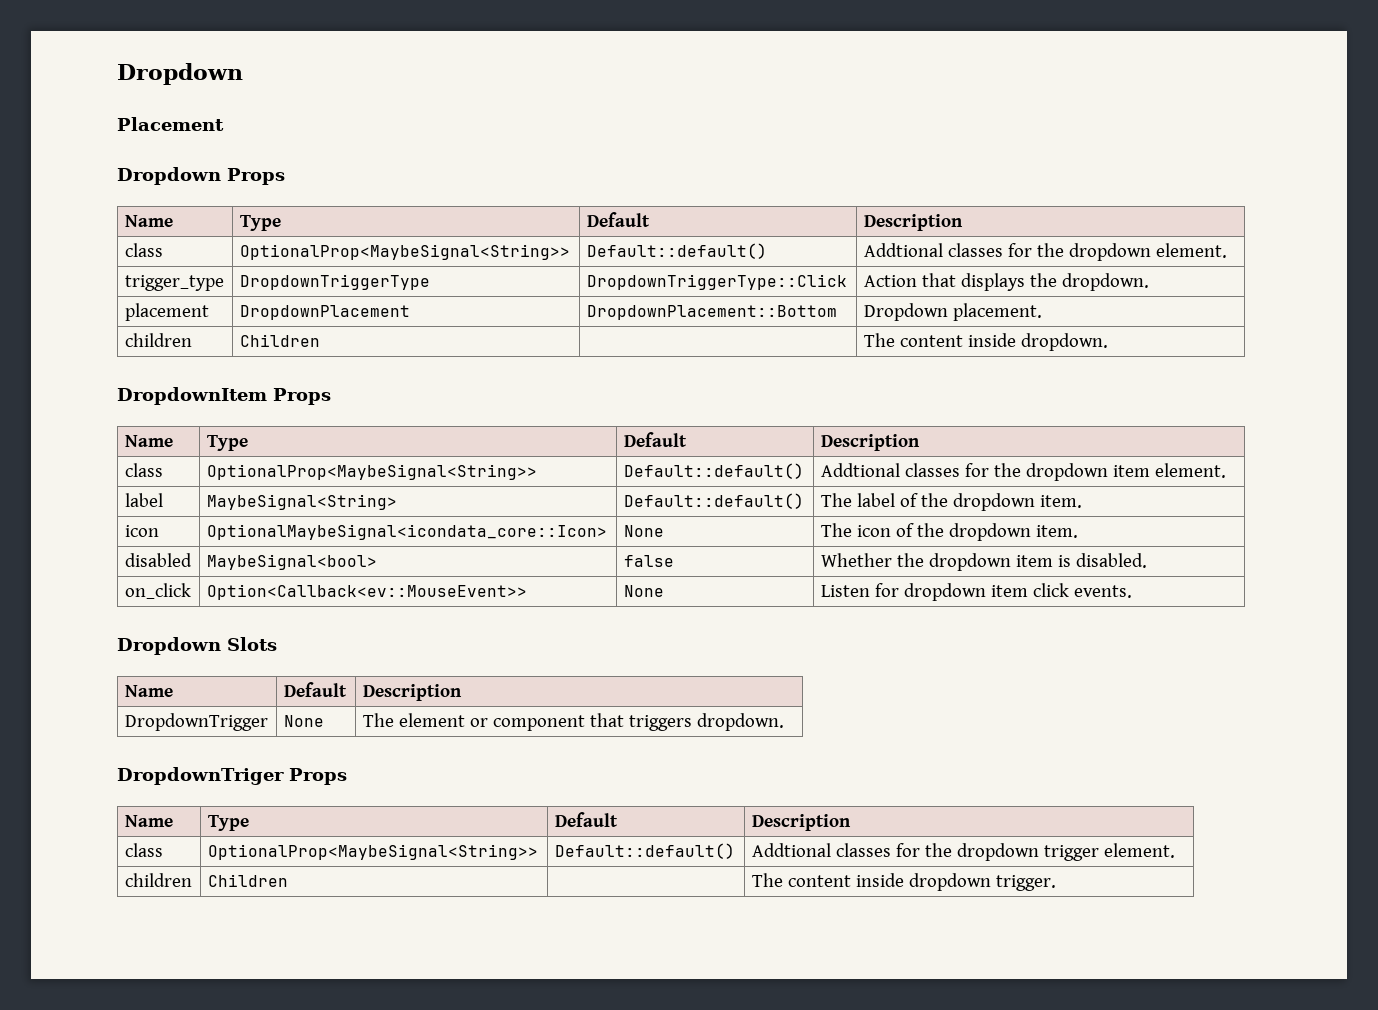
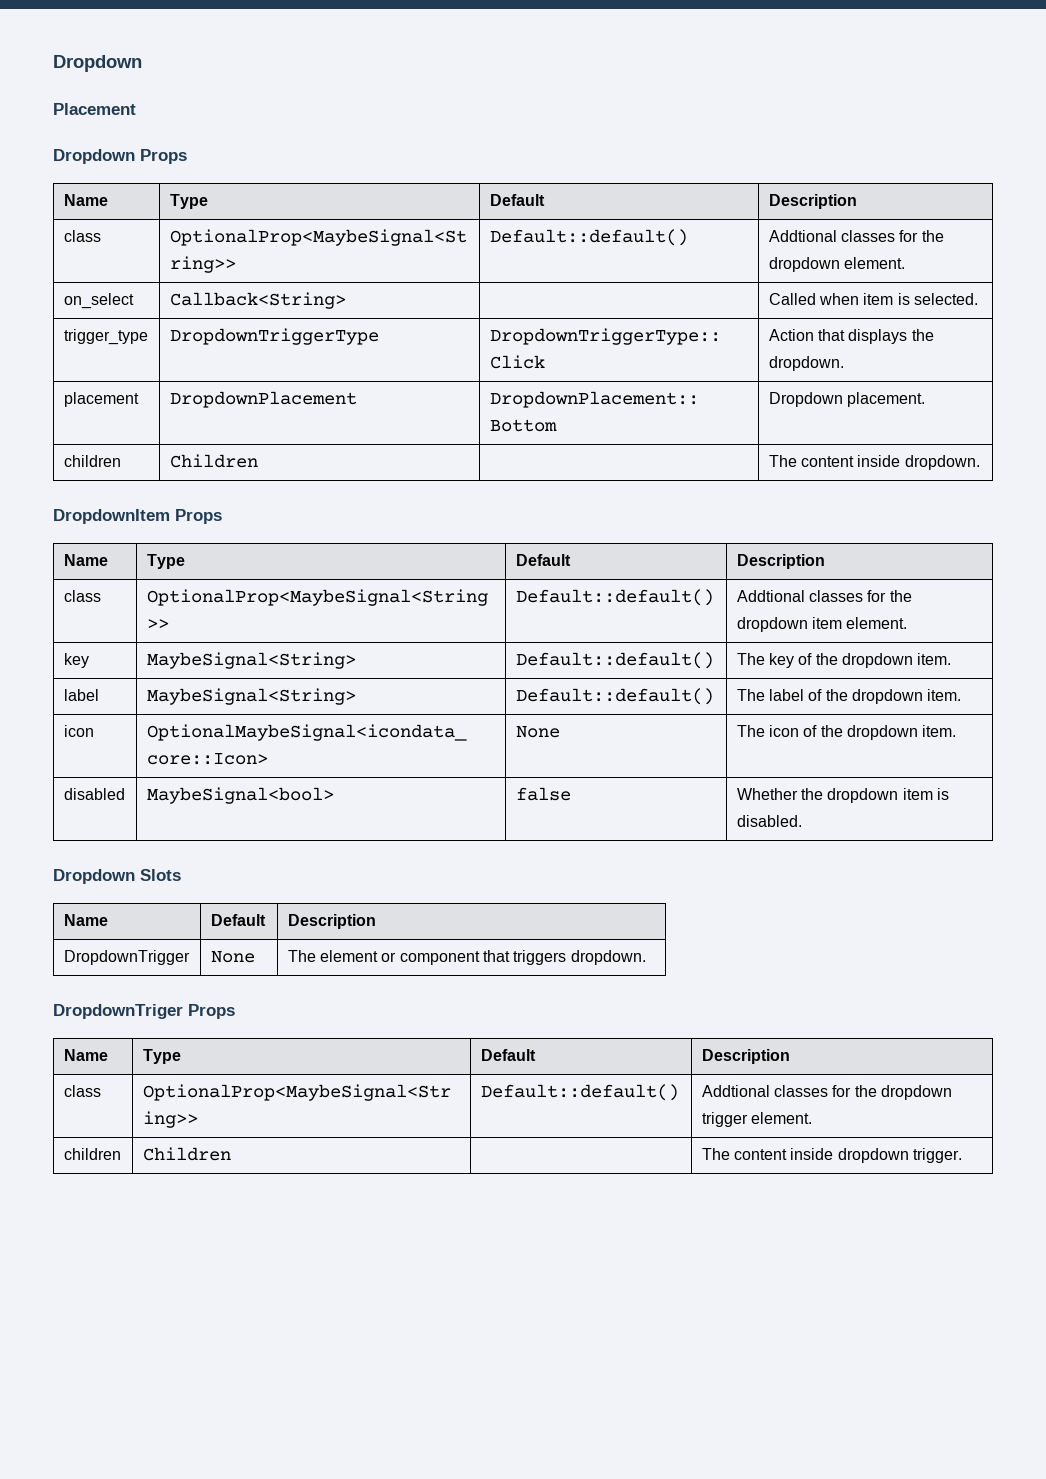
(1227, 250) none -> [63,293,134,309] [169,292,346,309] [768,293,979,305] // on_select | Callback<String> | | Called when item is selected.
(1226, 470) none -> [63,653,89,668] [146,652,356,669] [515,652,714,669] [736,653,952,668] // key | MaybeSignal<String> | Default::default() | The key of the dropdown item.
[124,583,191,599] [206,584,527,600] [623,585,664,597] [820,583,1132,601] // on_click | Option<Callback<ev::MouseEvent>> | None | Listen for dropdown item click events. -> (802, 821) none

